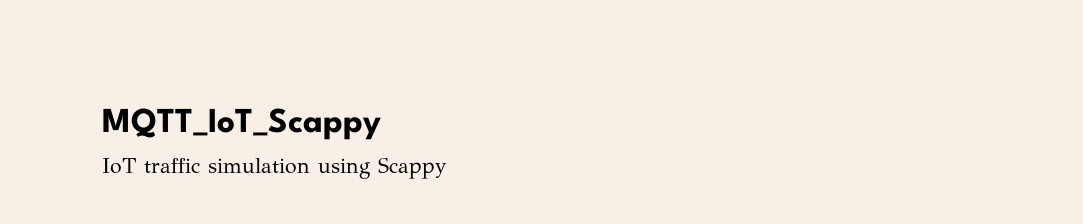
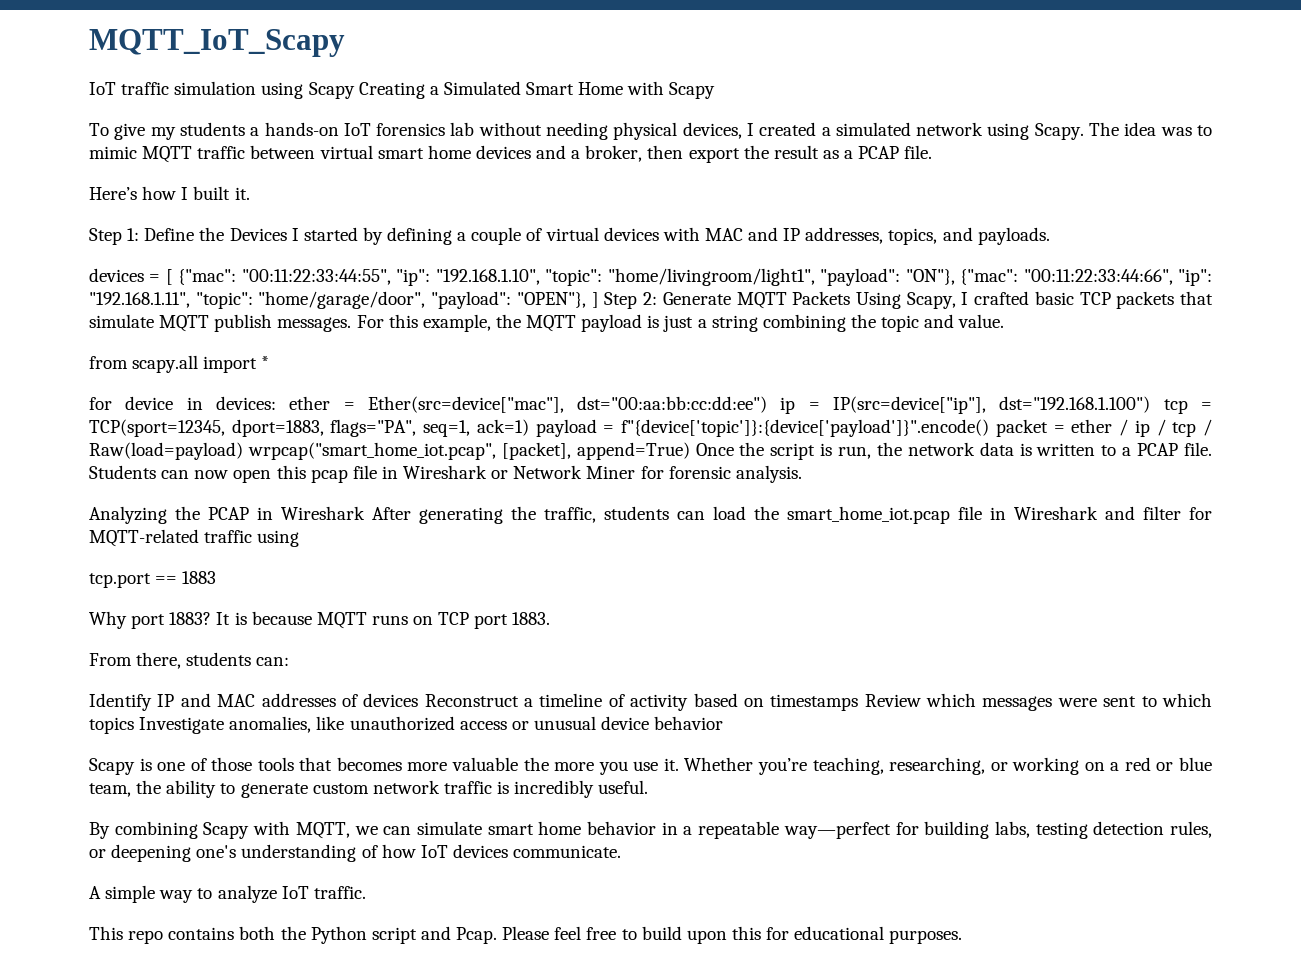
[102,108,381,140] MQTT_IoT_Scappy -> [89,29,345,57] MQTT_IoT_Scapy
[378,157,447,179] Scappy -> [308,81,716,99] [89,122,1213,140] [89,145,933,163] [89,186,250,200] [89,227,1050,245] [89,268,1212,286] [89,291,1213,309] [89,314,1005,332] [89,355,270,373] [89,396,1212,414] [89,419,1212,437] [89,442,1213,460] [89,465,802,483] [89,506,1212,524] [89,529,300,547] [89,571,217,588] [89,611,551,629] [89,652,290,669] [89,693,1213,711] [89,716,724,734] [89,757,1212,775] [89,780,649,798] [89,821,1213,839] [89,844,622,862] [89,885,366,903] [89,926,963,944] Scapy Creating a Simulated Smart Home with Scapy // To give my students a hands-on IoT forensics lab without needing physical devices, I created a simulated network using Scapy. The idea was to mimic MQTT traffic between virtual smart home devices and a broker, then export the result as a PCAP file. // Here’s how I built it. // Step 1: Define the Devices I started by defining a couple of virtual devices with MAC and IP addresses, topics, and payloads. // devices = [ {"mac": "00:11:22:33:44:55", "ip": "192.168.1.10", "topic": "home/livingroom/light1", "payload": "ON"}, {"mac": "00:11:22:33:44:66", "ip": "192.168.1.11", "topic": "home/garage/door", "payload": "OPEN"}, ] Step 2: Generate MQTT Packets Using Scapy, I crafted basic TCP packets that simulate MQTT publish messages. For this example, the MQTT payload is just a string combining the topic and value. // from scapy.all import * // for device in devices: ether = Ether(src=device["mac"], dst="00:aa:bb:cc:dd:ee") ip = IP(src=device["ip"], dst="192.168.1.100") tcp = TCP(sport=12345, dport=1883, flags="PA", seq=1, ack=1) payload = f"{device['topic']}:{device['payload']}".encode() packet = ether / ip / tcp / Raw(load=payload) wrpcap("smart_home_iot.pcap", [packet], append=True) Once the script is run, the network data is written to a PCAP file. Students can now open this pcap file in Wireshark or Network Miner for forensic analysis. // Analyzing the PCAP in Wireshark After generating the traffic, students can load the smart_home_iot.pcap file in Wireshark and filter for MQTT-related traffic using // tcp.port == 1883 // Why port 1883? It is because MQTT runs on TCP port 1883. // From there, students can: // Identify IP and MAC addresses of devices Reconstruct a timeline of activity based on timestamps Review which messages were sent to which topics Investigate anomalies, like unauthorized access or unusual device behavior // Scapy is one of those tools that becomes more valuable the more you use it. Whether you’re teaching, researching, or working on a red or blue team, the ability to generate custom network traffic is incredibly useful. // By combining Scapy with MQTT, we can simulate smart home behavior in a repeatable way—perfect for building labs, testing detection rules, or deepening one's understanding of how IoT devices communicate. // A simple way to analyze IoT traffic. // This repo contains both the Python script and Pcap. Please feel free to build upon this for educational purposes.

